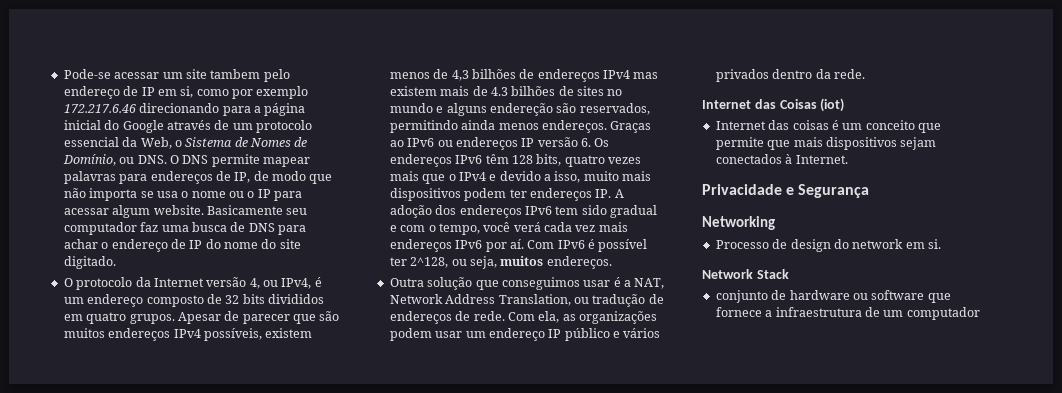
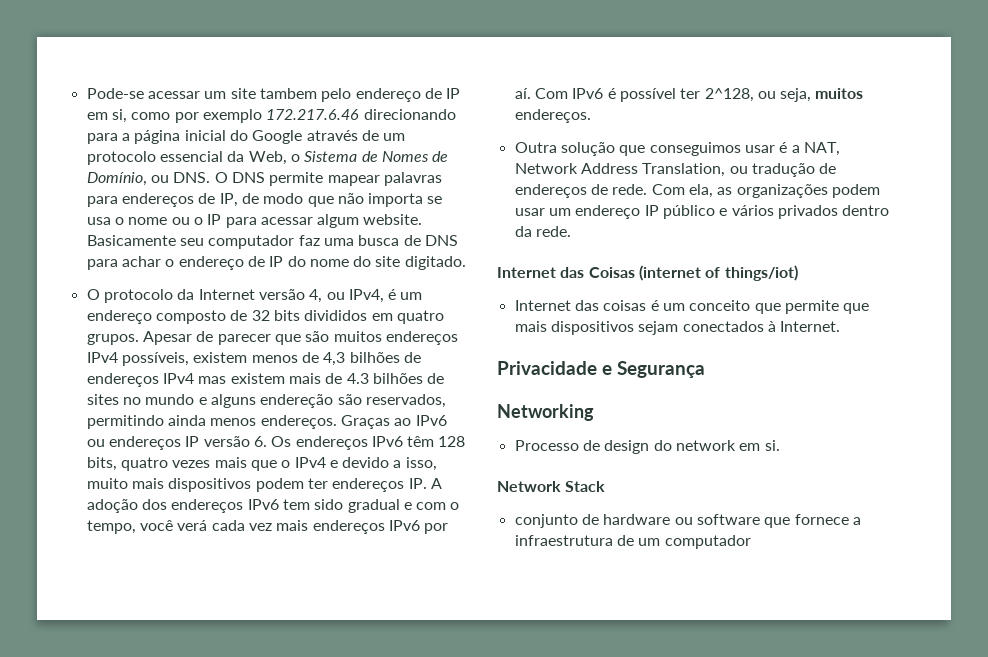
[820,98,845,112] (iot) -> [638,265,798,281] (internet of things/iot)

